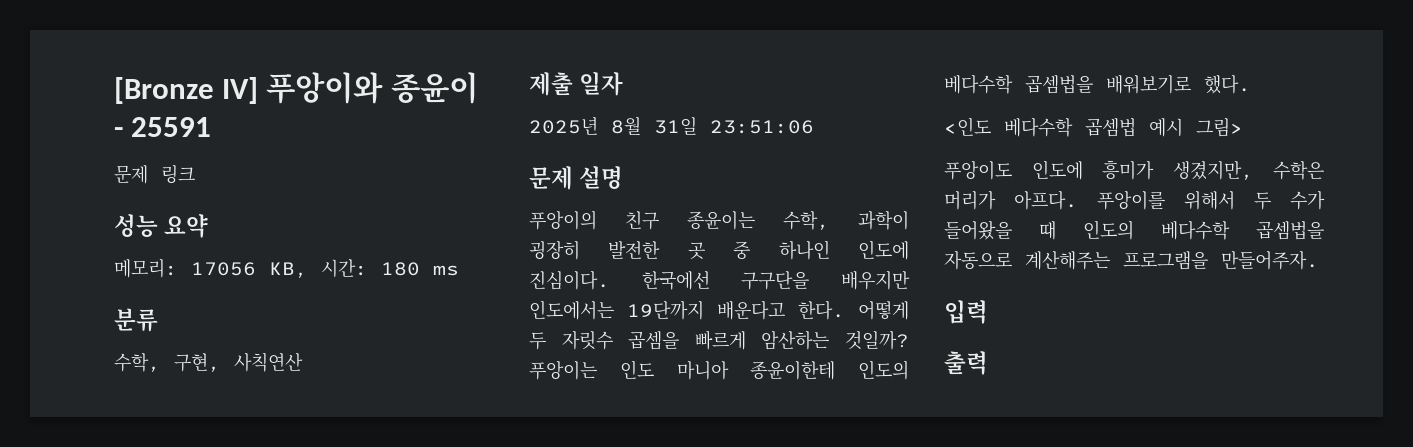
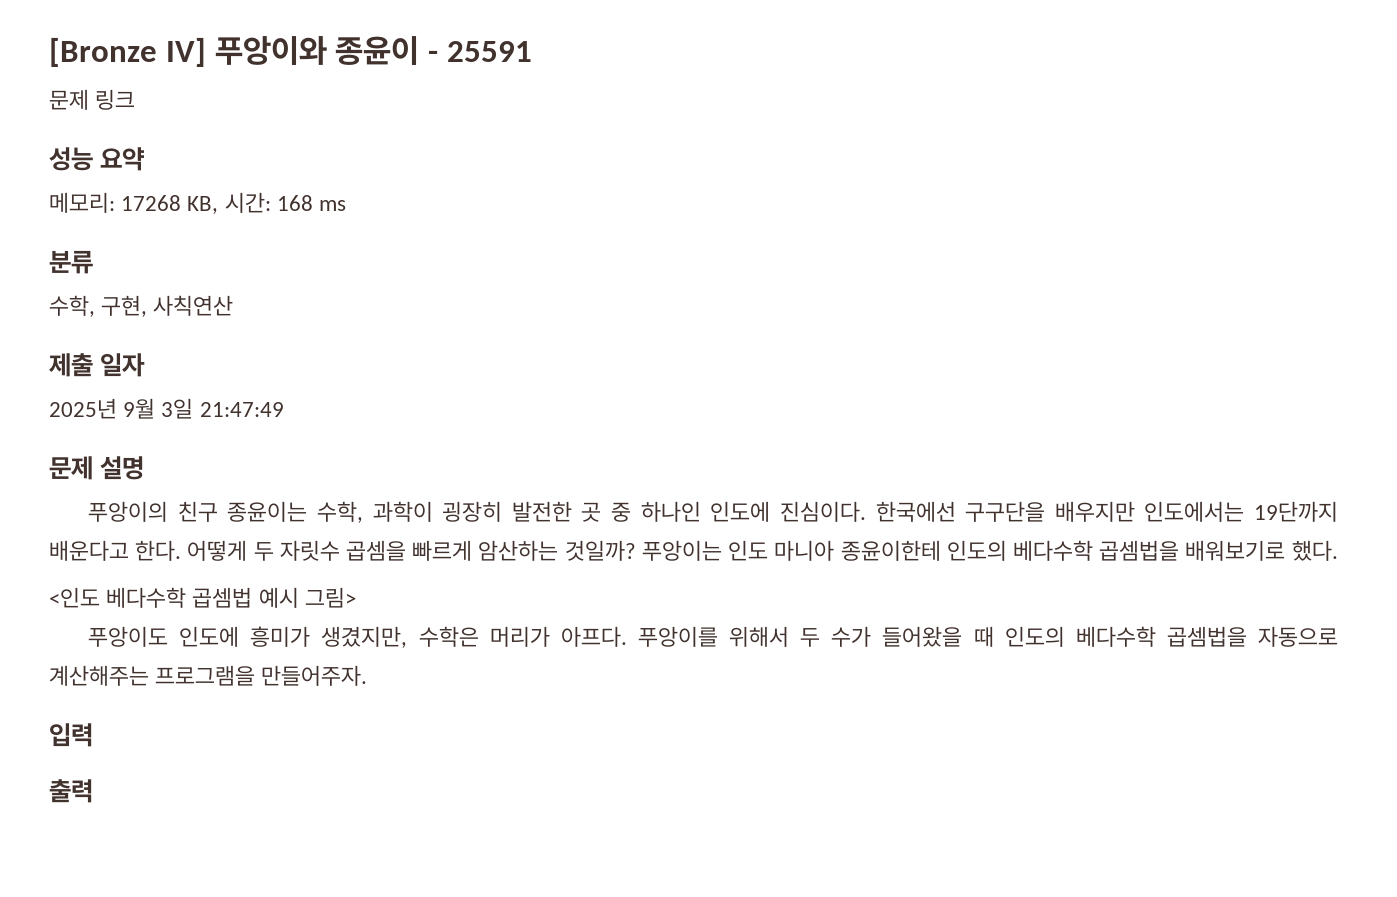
[191,262,256,276] 17056 -> [121,195,182,211] 17268
[381,262,420,276] 180 -> [276,195,313,211] 168
[611,117,814,135] 8월 31일 23:51:06 -> [123,398,284,419] 9월 3일 21:47:49

